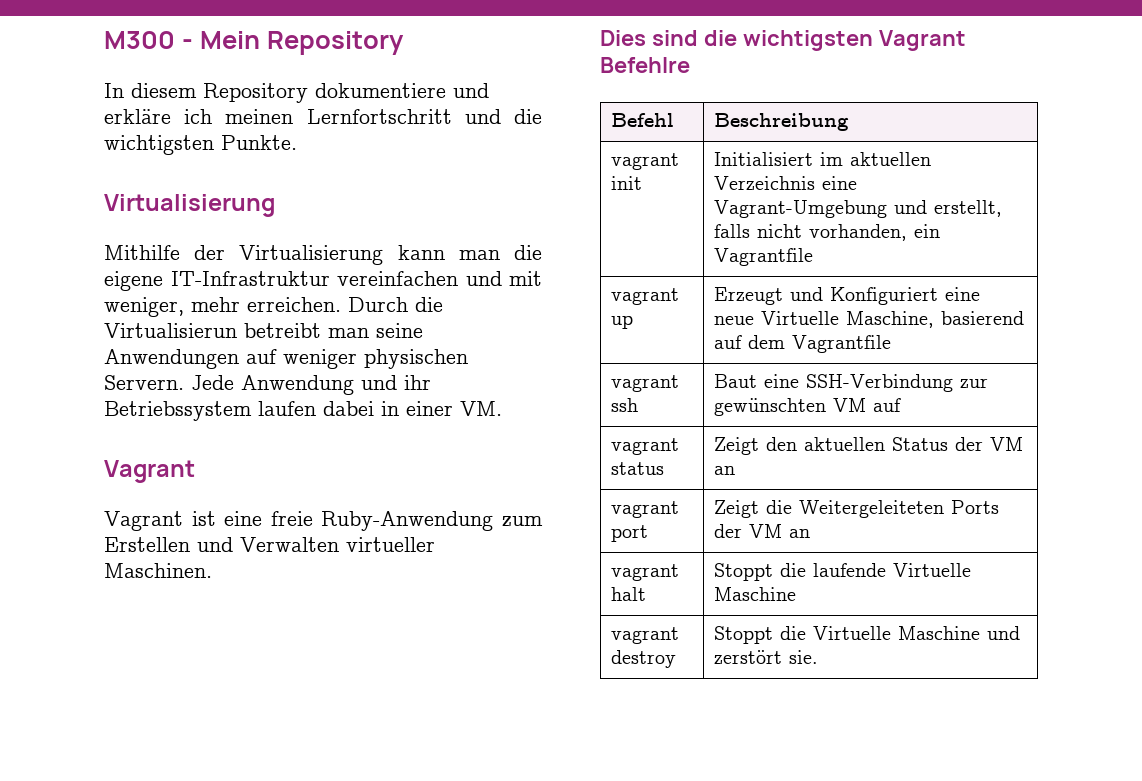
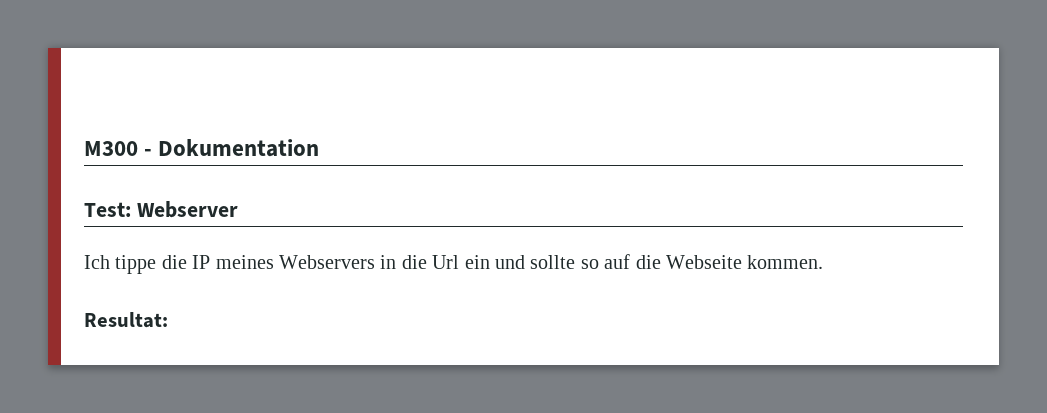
[199,31,404,55] [104,83,489,103] [104,109,542,124] [104,135,297,155] [104,194,275,217] [104,245,542,265] [104,271,542,291] [104,297,443,317] [104,323,423,338] [104,349,468,369] [104,375,431,395] [104,401,502,421] [104,460,195,483] [104,511,543,531] [104,537,435,552] [104,563,212,578] [600,30,966,51] [600,57,690,73] [611,113,675,127] [714,113,850,131] [611,153,680,170] [611,176,643,190] [714,152,932,166] [714,176,858,191] [714,200,1003,218] [714,224,941,241] [714,248,814,266] [611,288,680,305] [611,315,634,329] [714,287,981,305] [714,311,1025,328] [714,335,892,353] [611,375,680,392] [611,398,639,412] [714,374,989,392] [714,398,902,416] [611,438,680,455] [611,462,665,475] [714,437,1024,455] [714,466,736,475] [611,501,680,518] [611,525,649,542] [714,500,1000,518] [714,524,811,538] [611,564,680,581] [611,587,647,601] [714,563,972,581] [714,587,797,601] [611,627,680,644] [611,650,677,668] [714,626,1021,644] [714,650,819,665] Mein Repository // In diesem Repository dokumentiere und erkläre ich meinen Lernfortschritt und die wichtigsten Punkte. // Virtualisierung // Mithilfe der Virtualisierung kann man die eigene IT-Infrastruktur vereinfachen und mit weniger, mehr erreichen. Durch die Virtualisierun betreibt man seine Anwendungen auf weniger physischen Servern. Jede Anwendung und ihr Betriebssystem laufen dabei in einer VM. // Vagrant // Vagrant ist eine freie Ruby-Anwendung zum Erstellen und Verwalten virtueller Maschinen. // Dies sind die wichtigsten Vagrant Befehlre // Befehl | Beschreibung // vagrant init | Initialisiert im aktuellen Verzeichnis eine Vagrant-Umgebung und erstellt, falls nicht vorhanden, ein Vagrantfile // vagrant up | Erzeugt und Konfiguriert eine neue Virtuelle Maschine, basierend auf dem Vagrantfile // vagrant ssh | Baut eine SSH-Verbindung zur gewünschten VM auf // vagrant status | Zeigt den aktuellen Status der VM an // vagrant port | Zeigt die Weitergeleiteten Ports der VM an // vagrant halt | Stoppt die laufende Virtuelle Maschine // vagrant destroy | Stoppt die Virtuelle Maschine und zerstört sie. -> [158,139,320,157] [84,201,238,218] [84,254,824,274] [84,312,168,328] Dokumentation // Test: Webserver // Ich tippe die IP meines Webservers in die Url ein und sollte so auf die Webseite kommen. // Resultat:

